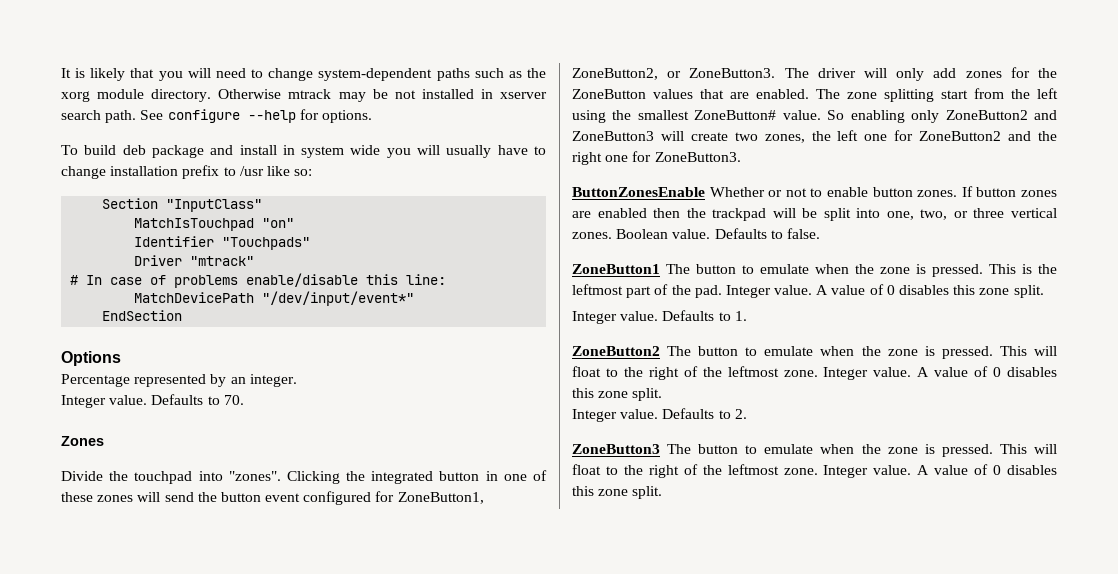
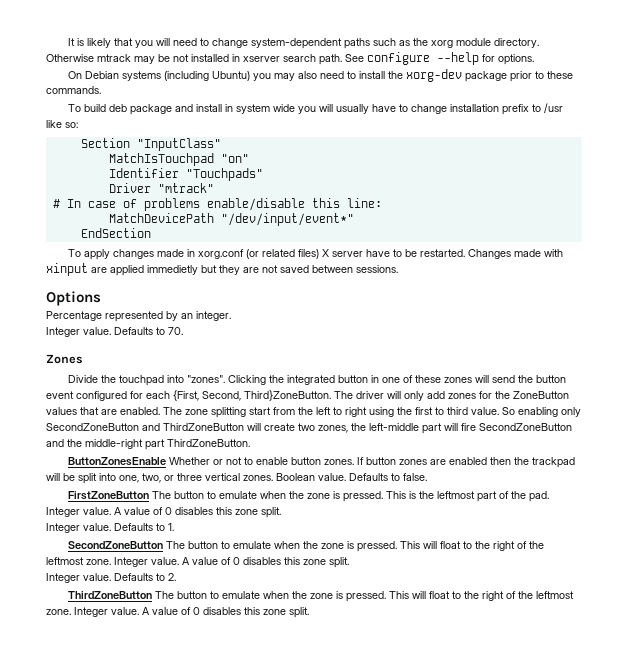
(372, 116) none -> [68,69,574,82] [46,86,101,94] // On Debian systems (including Ubuntu) you may also need to install the xorg-dev package prior to these commands.
(183, 315) none -> [68,249,564,260] [46,263,398,276] // To apply changes made in xorg.conf (or related files) X server have to be restarted. Changes made with xinput are applied immedietly but they are not saved between sessions.
[397,492,484,504] [572,68,776,80] ZoneButton1, ZoneButton2, or ZoneButton3. -> [146,390,331,401] each {First, Second, Third}ZoneButton.
[572,110,777,123] using the smallest ZoneButton# -> [333,407,468,417] to right using the first to third
[945,110,1057,120] [572,131,654,141] ZoneButton2 and ZoneButton3 -> [46,423,244,431] SecondZoneButton and ThirdZoneButton
[837,130,1057,141] [572,151,741,165] left one for ZoneButton2 and the right one for ZoneButton3. -> [369,423,572,434] [46,439,250,450] left-middle part will fire SecondZoneButton and the middle-right part ThirdZoneButton.
[572,264,660,274] ZoneButton1 -> [68,491,150,500] FirstZoneButton
[572,346,660,356] ZoneButton2 -> [68,541,164,549] SecondZoneButton
[572,444,660,454] ZoneButton3 -> [68,591,153,599] ThirdZoneButton

